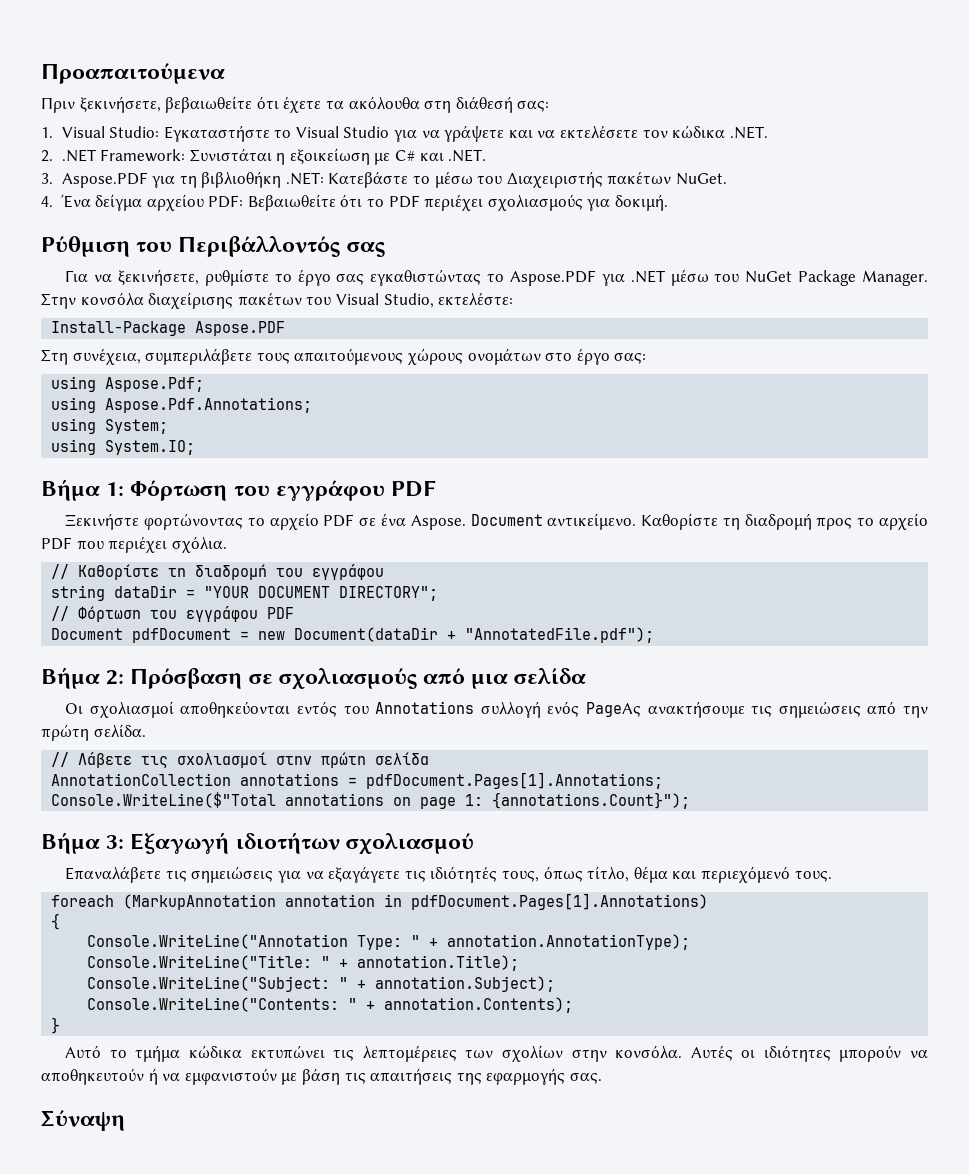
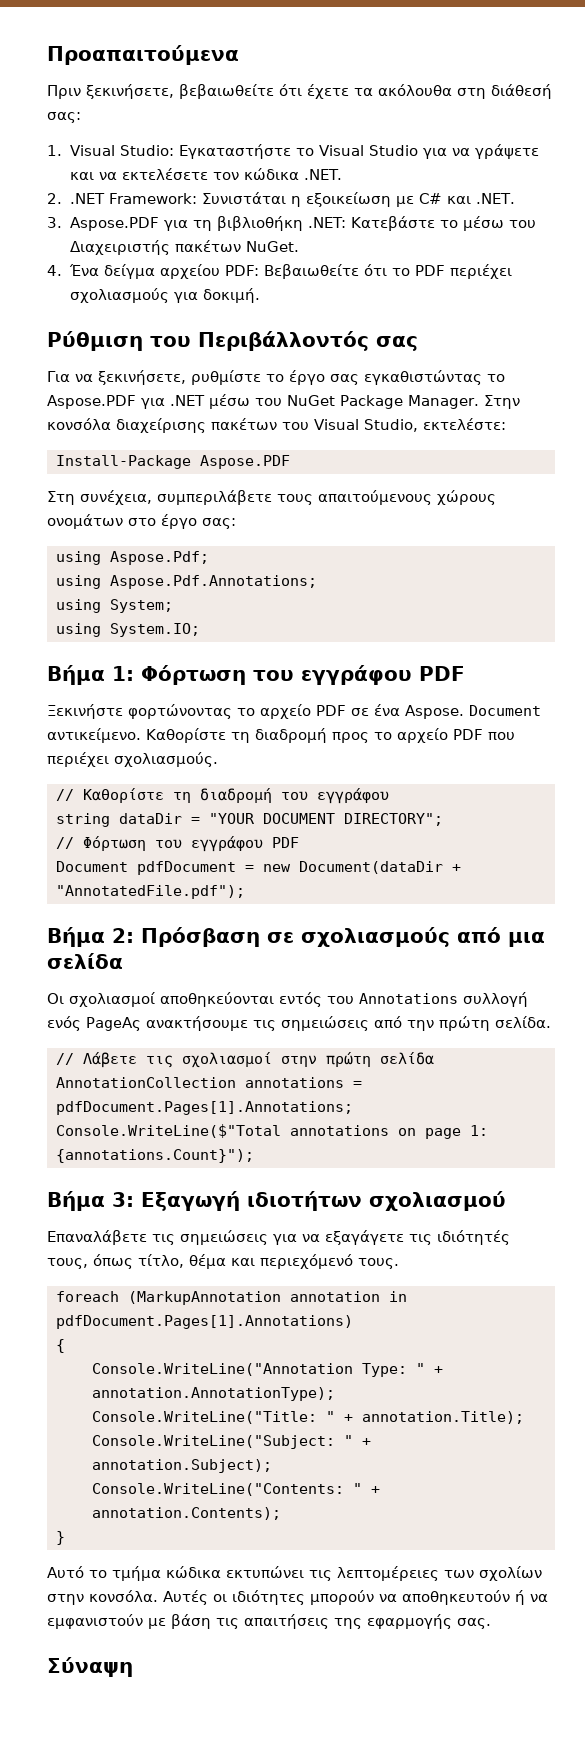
[171,536,227,553] σχόλια. -> [114,752,218,767] σχολιασμούς.

